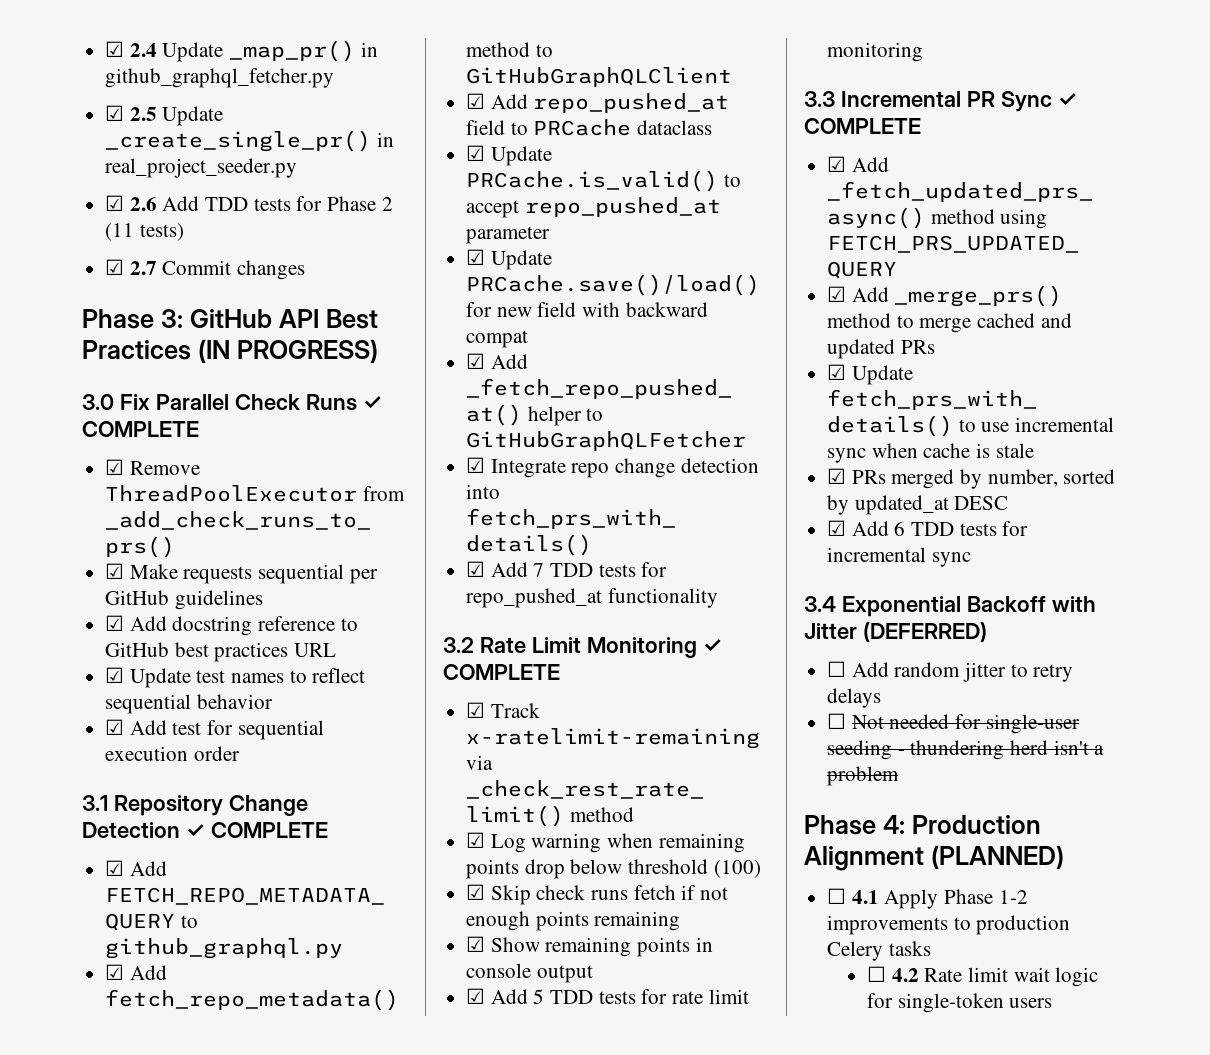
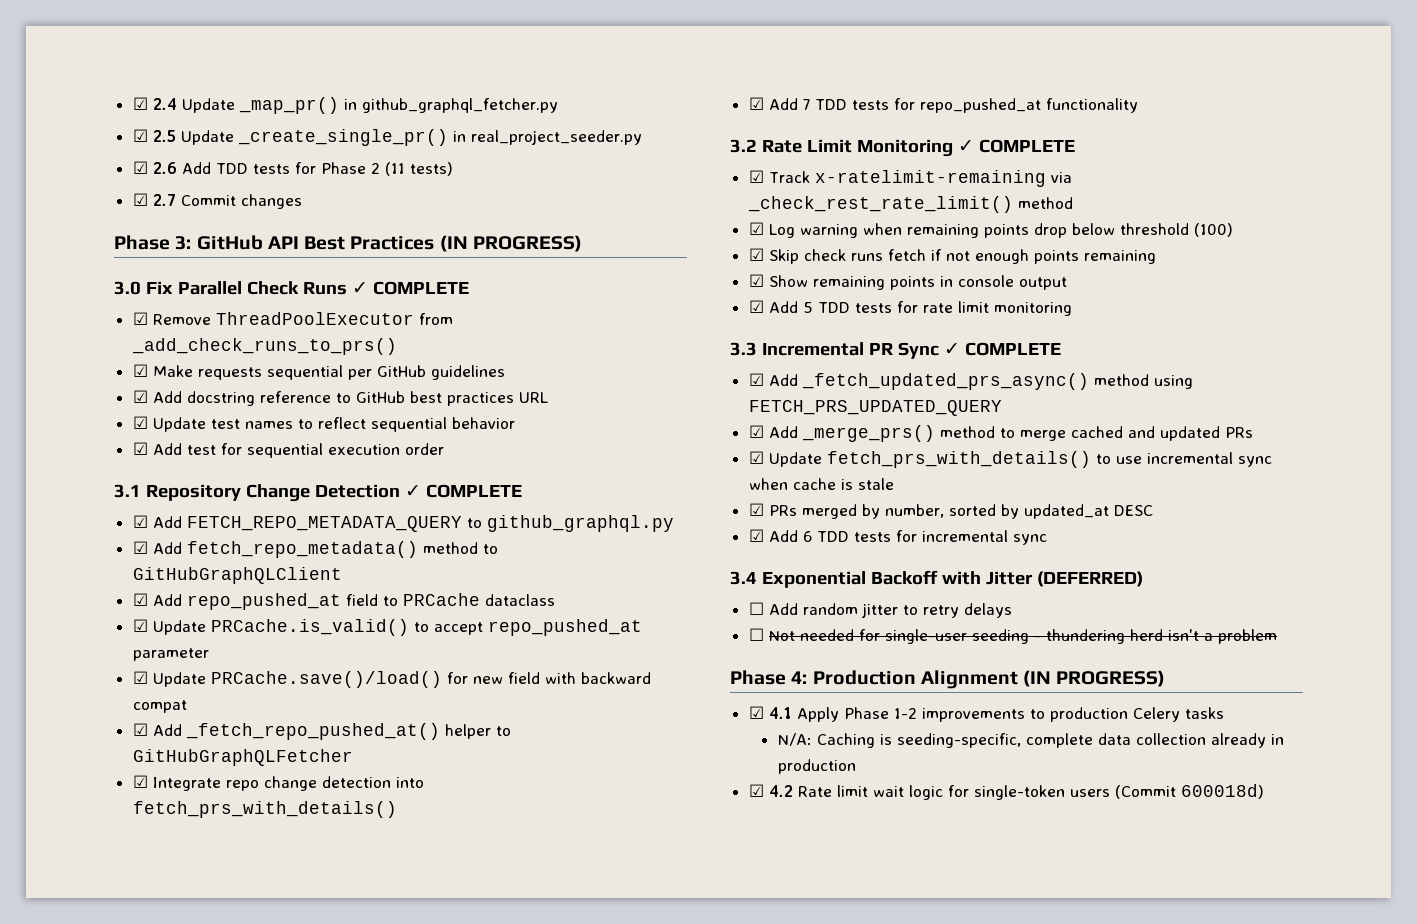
[930,845,1064,869] [827,888,847,904] (PLANNED) // ☐ -> [1023,670,1166,687] [748,706,764,719] (IN PROGRESS) // ☑
[867,966,887,982] ☐ -> [777,733,1284,748] [777,759,856,774] [748,784,764,797] N/A: Caching is seeding-specific, complete data collection already in production // ☑
(1053, 1003) none -> [1114,784,1264,799] (Commit 600018d)

